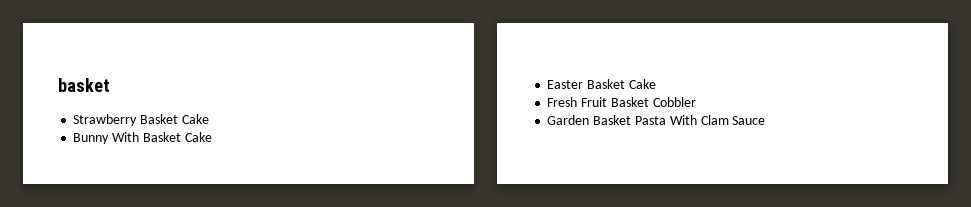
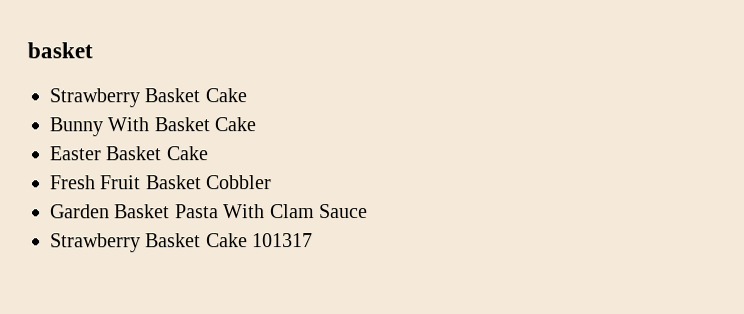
(766, 120) none -> [50,233,314,253] // Strawberry Basket Cake 101317

